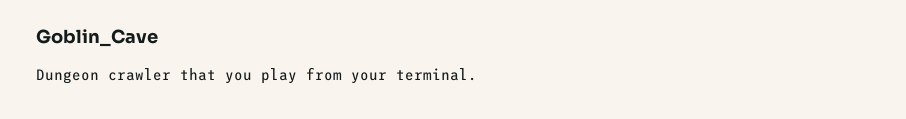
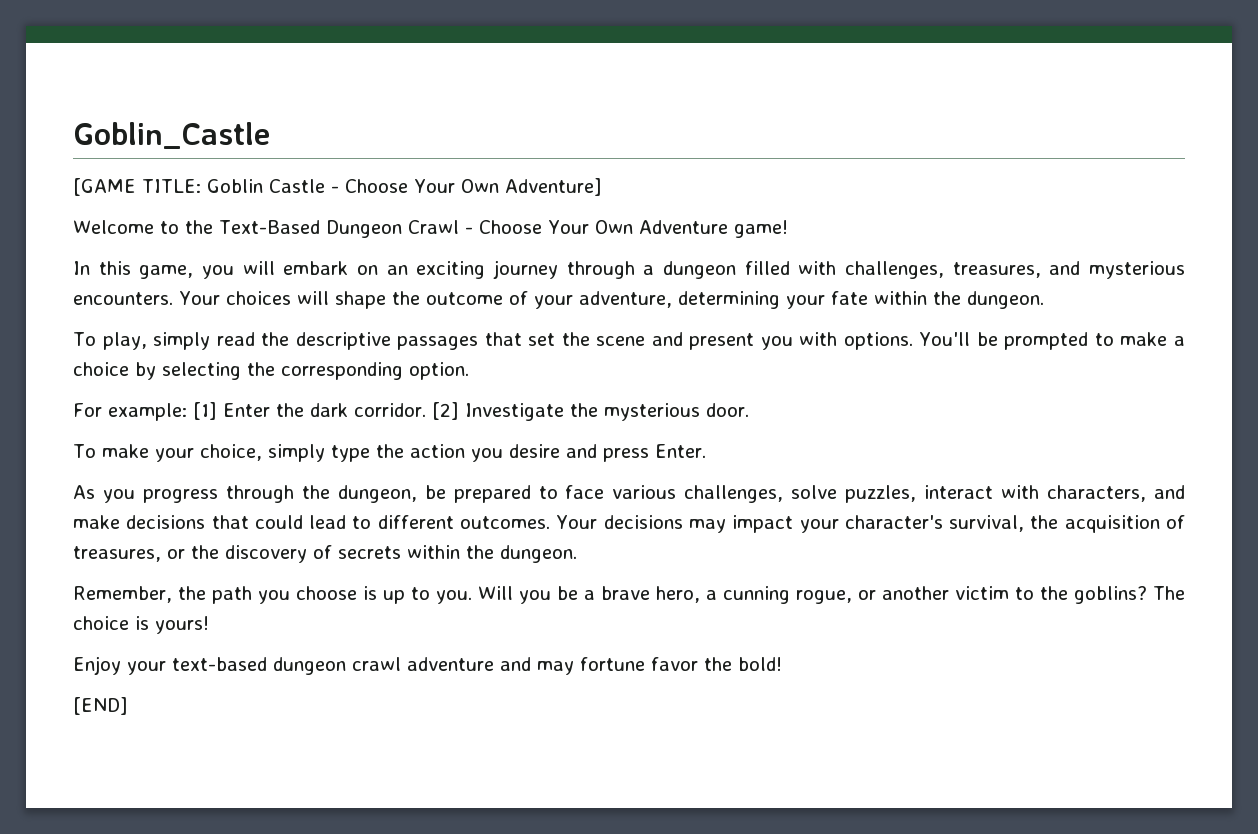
[36,29,158,47] [36,67,477,84] Goblin_Cave // Dungeon crawler that you play from your terminal. -> [73,122,271,149] [73,178,602,196] [73,220,788,238] [73,260,1185,279] [73,291,1044,309] [73,332,1185,350] [73,362,469,380] [73,402,749,421] [73,444,706,462] [73,485,1186,503] [73,515,1185,533] [73,545,577,563] [73,586,1185,604] [73,616,209,634] [73,656,782,675] [73,697,128,715] Goblin_Castle // [GAME TITLE: Goblin Castle - Choose Your Own Adventure] // Welcome to the Text-Based Dungeon Crawl - Choose Your Own Adventure game! // In this game, you will embark on an exciting journey through a dungeon filled with challenges, treasures, and mysterious encounters. Your choices will shape the outcome of your adventure, determining your fate within the dungeon. // To play, simply read the descriptive passages that set the scene and present you with options. You'll be prompted to make a choice by selecting the corresponding option. // For example: [1] Enter the dark corridor. [2] Investigate the mysterious door. // To make your choice, simply type the action you desire and press Enter. // As you progress through the dungeon, be prepared to face various challenges, solve puzzles, interact with characters, and make decisions that could lead to different outcomes. Your decisions may impact your character's survival, the acquisition of treasures, or the discovery of secrets within the dungeon. // Remember, the path you choose is up to you. Will you be a brave hero, a cunning rogue, or another victim to the goblins? The choice is yours! // Enjoy your text-based dungeon crawl adventure and may fortune favor the bold! // [END]

